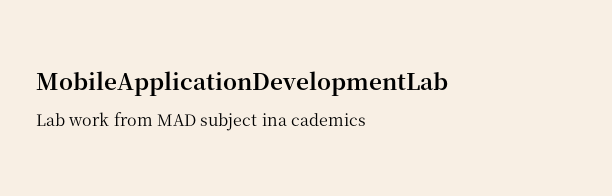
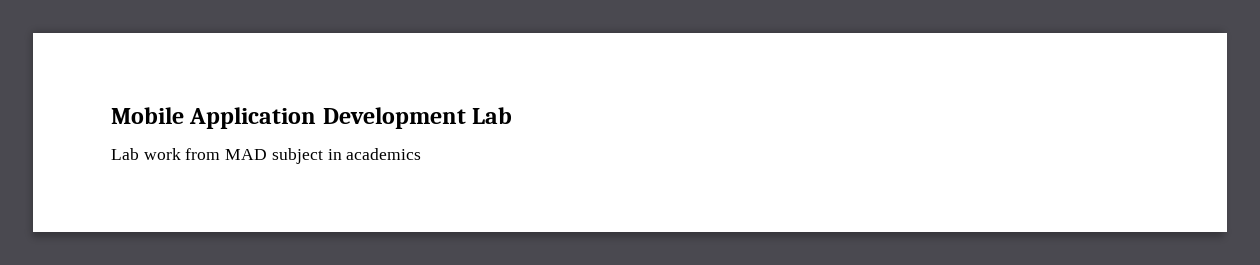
[36,71,448,96] MobileApplicationDevelopmentLab -> [111,107,513,129] Mobile Application Development Lab
[261,113,366,126] ina cademics -> [327,148,422,160] in academics

